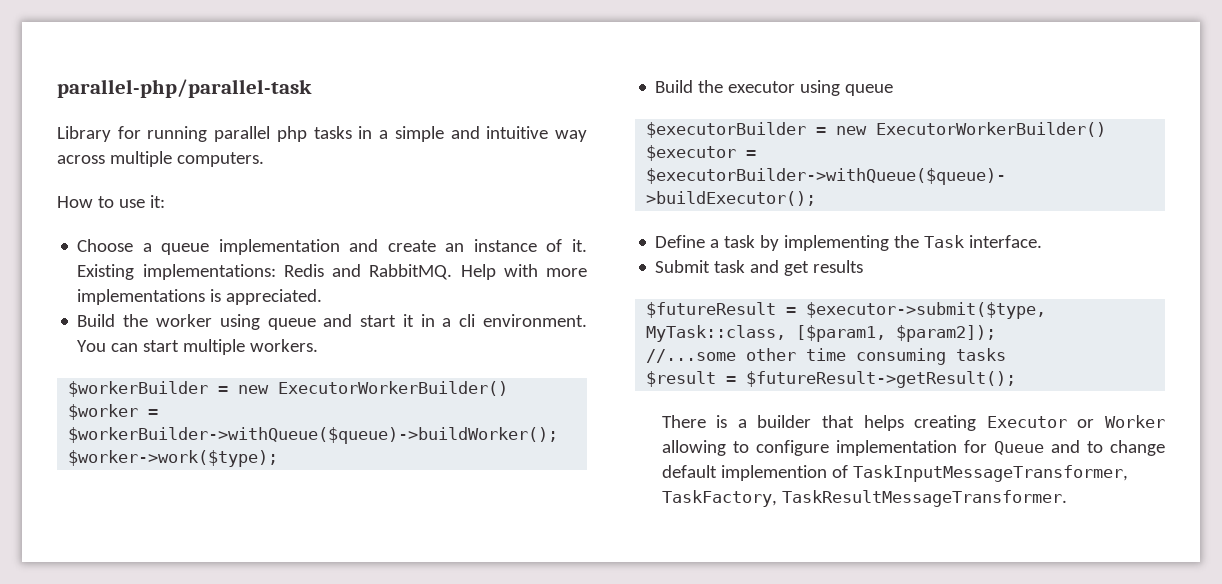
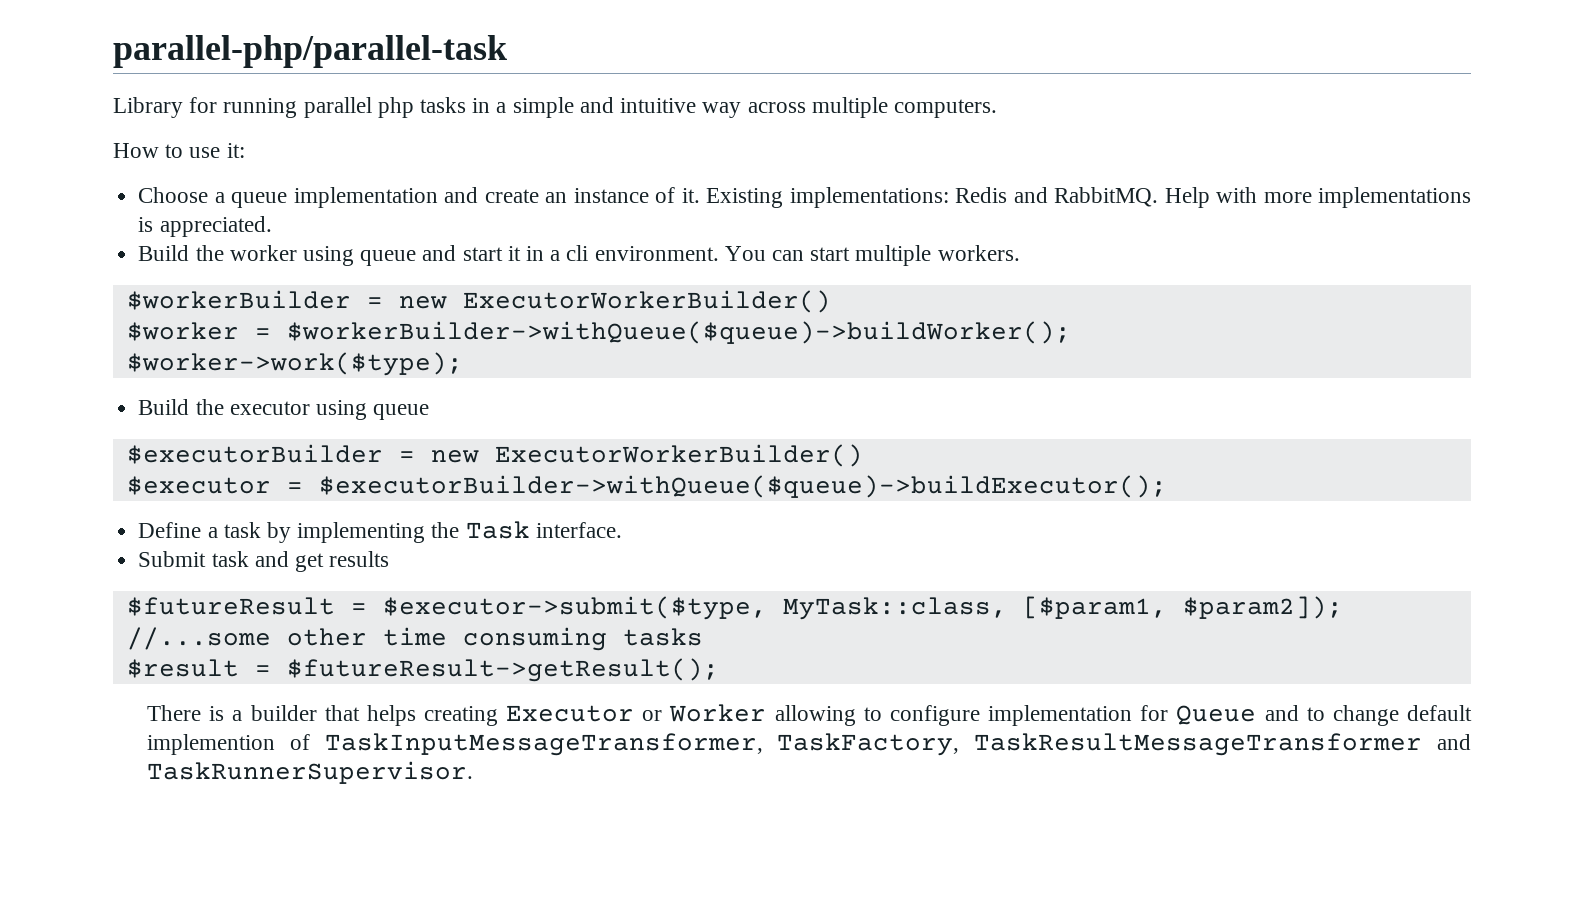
[781,490,1067,507] TaskResultMessageTransformer. -> [974,733,1471,756] [147,761,474,784] TaskResultMessageTransformer and TaskRunnerSupervisor.

